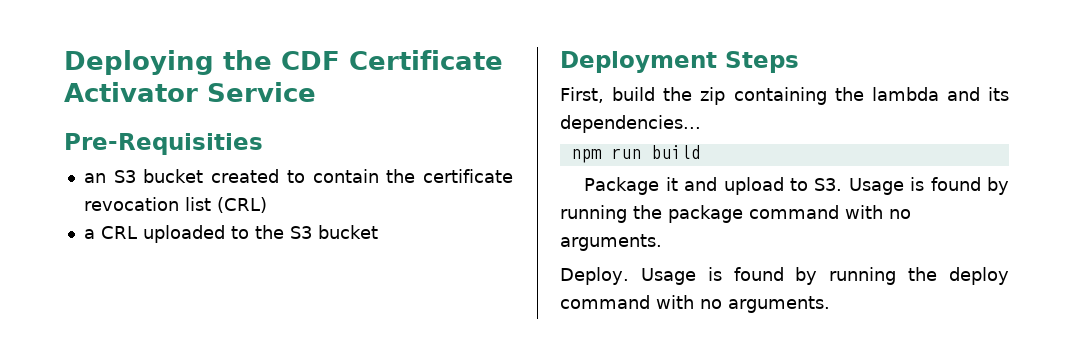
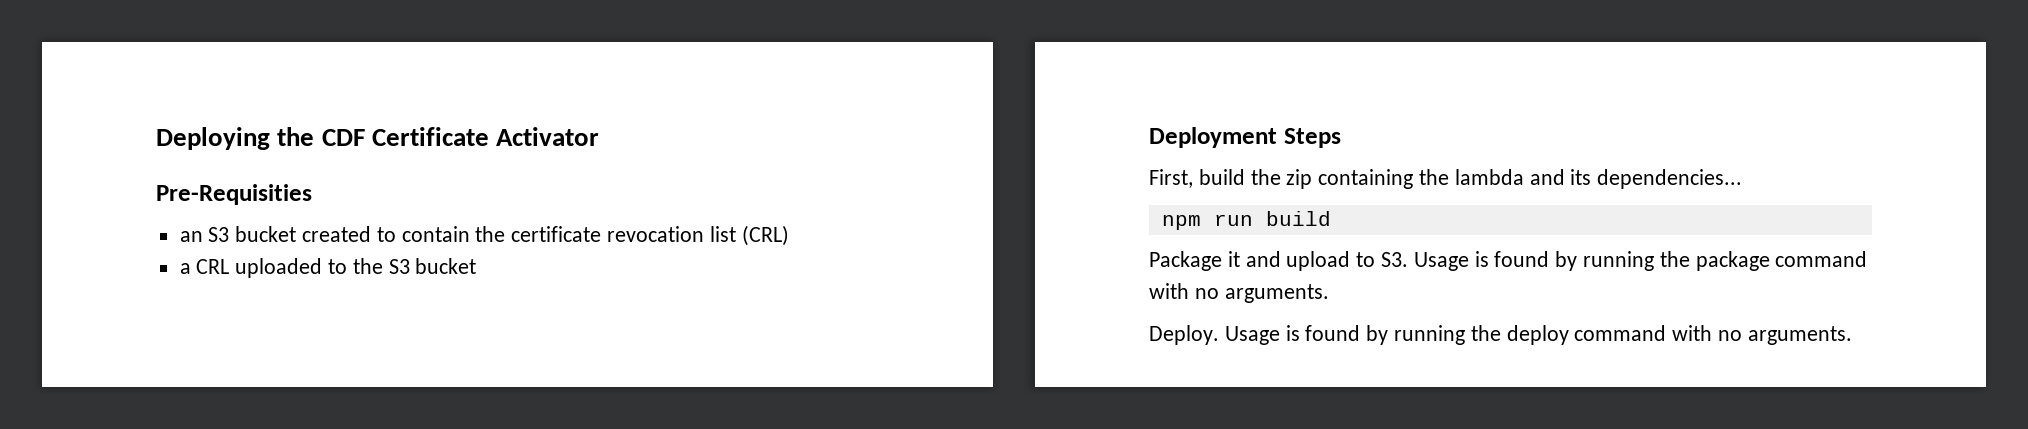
[207,82,316,102] Service -> (600, 136) none

